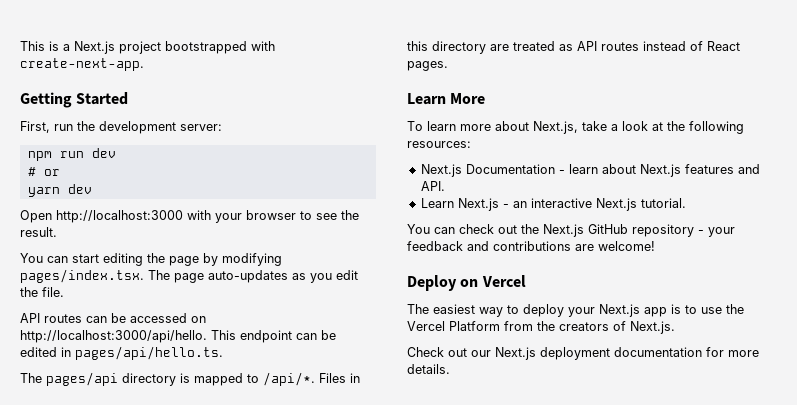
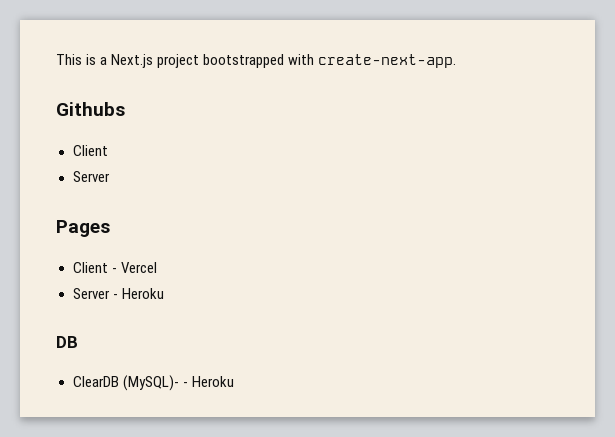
[20,92,129,108] [20,121,222,134] [27,148,116,161] [27,167,60,176] [27,184,92,197] [20,210,359,223] [20,227,57,237] [20,253,282,266] [20,269,358,283] [20,287,64,297] [20,313,206,323] [20,330,336,343] [20,346,223,360] [20,372,360,386] [407,41,740,54] [407,61,448,71] [407,93,486,105] [407,121,744,134] [407,141,471,148] [420,164,760,177] [420,181,445,191] [420,198,686,211] [407,224,735,237] [407,241,655,251] [407,275,526,291] [407,304,744,317] [407,321,675,334] [407,347,759,360] [407,364,450,374] Getting Started // First, run the development server: // npm run dev // # or // yarn dev // Open http://localhost:3000 with your browser to see the result. // You can start editing the page by modifying pages/index.tsx. The page auto-updates as you edit the file. // API routes can be accessed on http://localhost:3000/api/hello. This endpoint can be edited in pages/api/hello.ts. // The pages/api directory is mapped to /api/*. Files in this directory are treated as API routes instead of React pages. // Learn More // To learn more about Next.js, take a look at the following resources: // Next.js Documentation - learn about Next.js features and API. // Learn Next.js - an interactive Next.js tutorial. // You can check out the Next.js GitHub repository - your feedback and contributions are welcome! // Deploy on Vercel // The easiest way to deploy your Next.js app is to use the Vercel Platform from the creators of Next.js. // Check out our Next.js deployment documentation for more details. -> [56,102,125,116] [72,145,108,156] [72,171,110,182] [56,220,110,237] [72,262,157,273] [72,288,164,299] [56,336,78,348] [72,375,234,391] Githubs // Client // Server // Pages // Client - Vercel // Server - Heroku // DB // ClearDB (MySQL)- - Heroku

